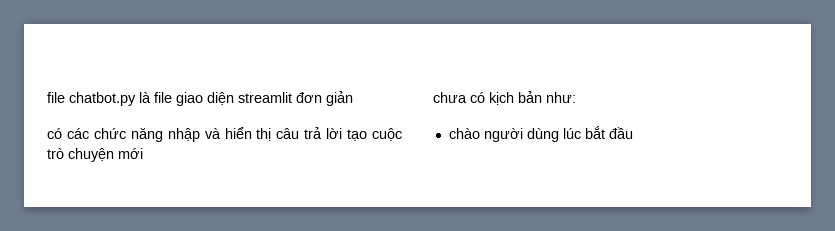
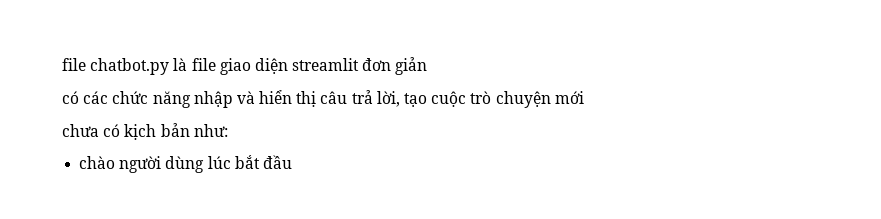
[326,128,343,139] lời -> [376,91,400,107] lời,

